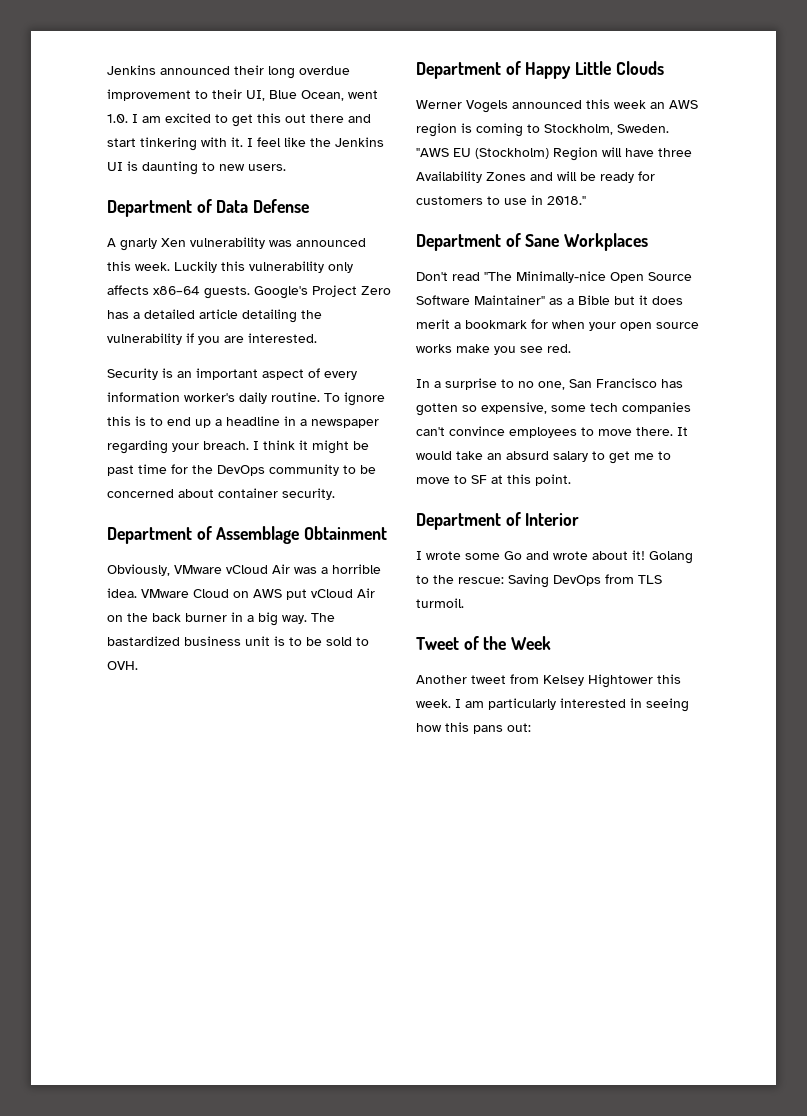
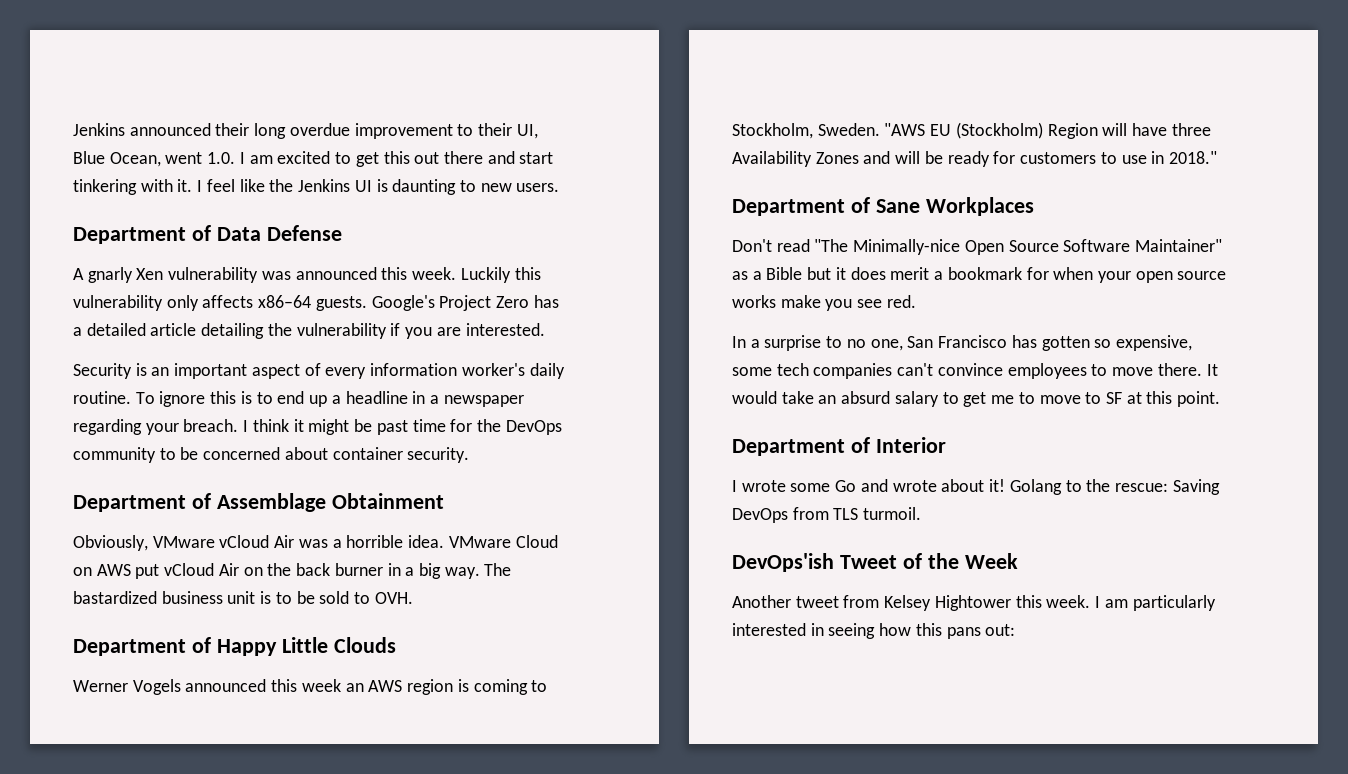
(464, 603) none -> [732,553,834,572] DevOps'ish

